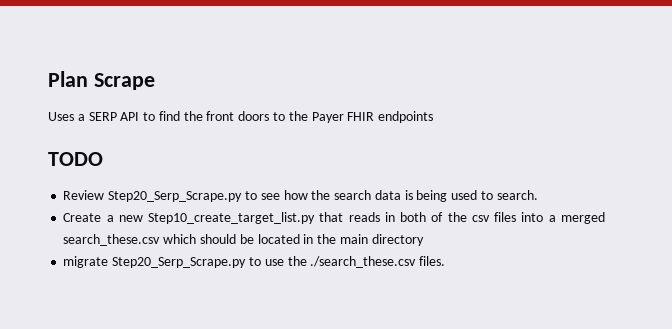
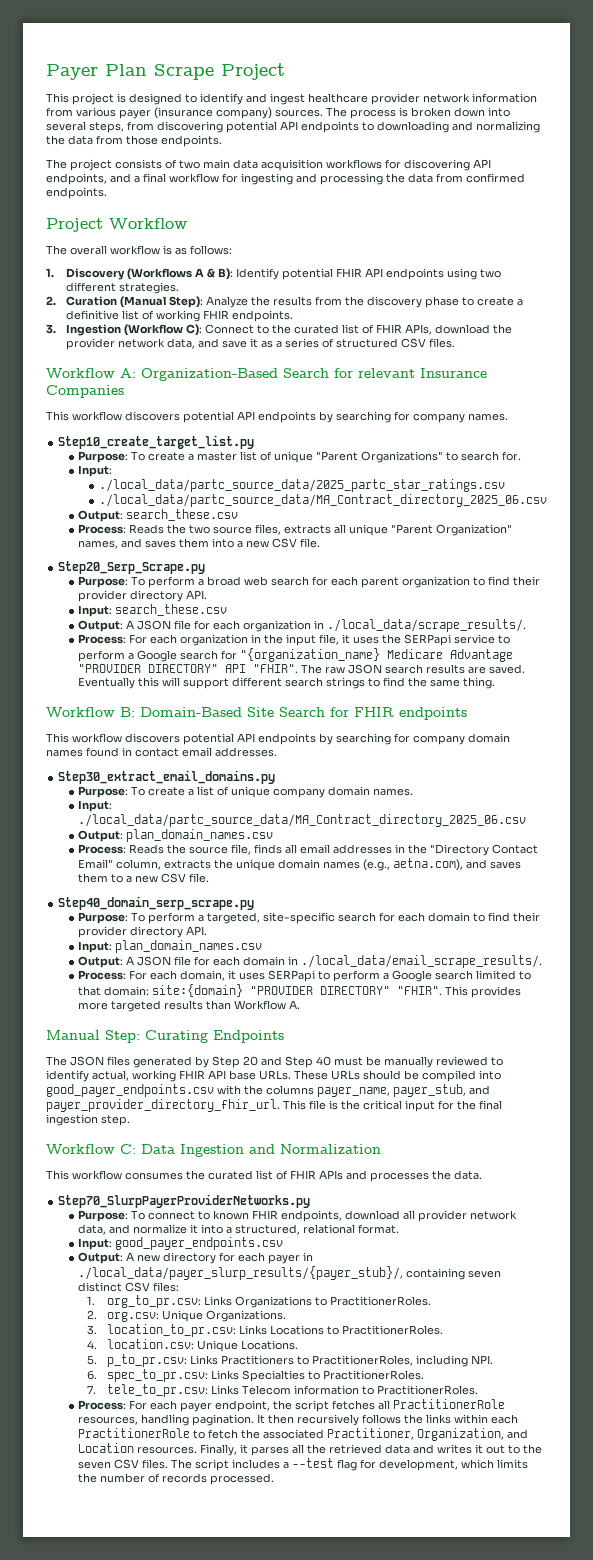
(48, 79) none -> [46,64,98,80] Payer
[48,111,434,123] [48,152,103,166] [63,190,538,202] [63,212,606,224] [63,234,424,246] [63,256,446,268] // Uses a SERP API to find the front doors to the Payer FHIR endpoints // TODO // Review Step20_Serp_Scrape.py to see how the search data is being used to search. // Create a new Step10_create_target_list.py that reads in both of the csv files into a merged search_these.csv which should be located in the main directory // migrate Step20_Serp_Scrape.py to use the ./search_these.csv files. -> [221,63,285,80] [46,93,537,105] [46,107,510,119] [46,121,540,133] [46,135,222,147] [46,159,491,171] [46,173,525,185] [46,187,107,199] [46,218,187,232] [46,245,232,255] [46,268,502,280] [66,282,180,294] [46,296,524,308] [66,310,294,322] [46,324,513,336] [66,338,456,350] [46,368,487,381] [46,385,124,398] [46,411,508,423] [58,435,255,449] [78,451,522,463] [78,465,113,477] [98,479,505,492] [98,494,547,507] [78,509,239,522] [78,524,513,536] [78,538,321,549] [58,561,206,574] [78,576,541,588] [78,590,208,602] [78,604,228,617] [78,619,527,632] [78,634,511,646] [78,648,514,662] [78,664,526,674] [78,677,496,689] [46,707,467,720] [46,733,510,745] [46,747,277,757] [58,770,276,784] [78,786,414,798] [78,800,113,812] [78,814,527,827] [78,829,274,842] [78,844,539,856] [78,858,522,871] [78,873,210,883] [58,896,255,910] [78,912,541,924] [78,926,208,938] [78,940,263,953] [78,955,543,968] [78,970,532,982] [78,984,522,998] [78,1000,301,1012] [46,1030,284,1043] [46,1056,503,1068] [46,1070,501,1082] [46,1084,490,1097] [46,1099,502,1112] [46,1114,130,1126] [46,1144,381,1157] [46,1170,482,1182] [58,1194,311,1208] [78,1210,518,1222] [78,1224,400,1235] [78,1237,284,1250] [78,1252,314,1264] [78,1266,502,1280] [78,1282,180,1292] [86,1295,432,1308] [86,1310,287,1322] [86,1324,444,1337] [86,1339,299,1352] [86,1354,494,1367] [86,1369,425,1382] [86,1384,479,1397] [78,1399,506,1412] [78,1414,519,1426] [78,1428,529,1441] [78,1443,543,1456] [78,1458,529,1471] [78,1473,275,1485] Project // This project is designed to identify and ingest healthcare provider network information from various payer (insurance company) sources. The process is broken down into several steps, from discovering potential API endpoints to downloading and normalizing the data from those endpoints. // The project consists of two main data acquisition workflows for discovering API endpoints, and a final workflow for ingesting and processing the data from confirmed endpoints. // Project Workflow // The overall workflow is as follows: // 1. Discovery (Workflows A & B): Identify potential FHIR API endpoints using two different strategies. // 2. Curation (Manual Step): Analyze the results from the discovery phase to create a definitive list of working FHIR endpoints. // 3. Ingestion (Workflow C): Connect to the curated list of FHIR APIs, download the provider network data, and save it as a series of structured CSV files. // Workflow A: Organization-Based Search for relevant Insurance Companies // This workflow discovers potential API endpoints by searching for company names. // Step10_create_target_list.py // Purpose: To create a master list of unique "Parent Organizations" to search for. // Input: // ./local_data/partc_source_data/2025_partc_star_ratings.csv // ./local_data/partc_source_data/MA_Contract_directory_2025_06.csv // Output: search_these.csv // Process: Reads the two source files, extracts all unique "Parent Organization" names, and saves them into a new CSV file. // Step20_Serp_Scrape.py // Purpose: To perform a broad web search for each parent organization to find their provider directory API. // Input: search_these.csv // Output: A JSON file for each organization in ./local_data/scrape_results/. // Process: For each organization in the input file, it uses the SERPapi service to perform a Google search for "{organization_name} Medicare Advantage "PROVIDER DIRECTORY" API "FHIR". The raw JSON search results are saved. Eventually this will support different search strings to find the same thing. // Workflow B: Domain-Based Site Search for FHIR endpoints // This workflow discovers potential API endpoints by searching for company domain names found in contact email addresses. // Step30_extract_email_domains.py // Purpose: To create a list of unique company domain names. // Input: ./local_data/partc_source_data/MA_Contract_directory_2025_06.csv // Output: plan_domain_names.csv // Process: Reads the source file, finds all email addresses in the "Directory Contact Email" column, extracts the unique domain names (e.g., aetna.com), and saves them to a new CSV file. // Step40_domain_serp_scrape.py // Purpose: To perform a targeted, site-specific search for each domain to find their provider directory API. // Input: plan_domain_names.csv // Output: A JSON file for each domain in ./local_data/email_scrape_results/. // Process: For each domain, it uses SERPapi to perform a Google search limited to that domain: site:{domain} "PROVIDER DIRECTORY" "FHIR". This provides more targeted results than Workflow A. // Manual Step: Curating Endpoints // The JSON files generated by Step 20 and Step 40 must be manually reviewed to identify actual, working FHIR API base URLs. These URLs should be compiled into good_payer_endpoints.csv with the columns payer_name, payer_stub, and payer_provider_directory_fhir_url. This file is the critical input for the final ingestion step. // Workflow C: Data Ingestion and Normalization // This workflow consumes the curated list of FHIR APIs and processes the data. // Step70_SlurpPayerProviderNetworks.py // Purpose: To connect to known FHIR endpoints, download all provider network data, and normalize it into a structured, relational format. // Input: good_payer_endpoints.csv // Output: A new directory for each payer in ./local_data/payer_slurp_results/{payer_stub}/, containing seven distinct CSV files: // 1. org_to_pr.csv: Links Organizations to PractitionerRoles. // 2. org.csv: Unique Organizations. // 3. location_to_pr.csv: Links Locations to PractitionerRoles. // 4. location.csv: Unique Locations. // 5. p_to_pr.csv: Links Practitioners to PractitionerRoles, including NPI. // 6. spec_to_pr.csv: Links Specialties to PractitionerRoles. // 7. tele_to_pr.csv: Links Telecom information to PractitionerRoles. // Process: For each payer endpoint, the script fetches all PractitionerRole resources, handling pagination. It then recursively follows the links within each PractitionerRole to fetch the associated Practitioner, Organization, and Location resources. Finally, it parses all the retrieved data and writes it out to the seven CSV files. The script includes a --test flag for development, which limits the number of records processed.

